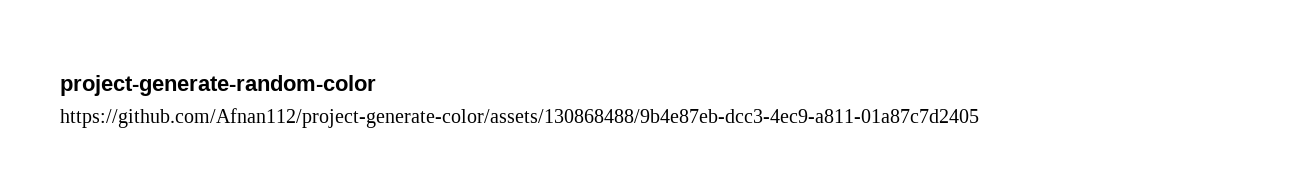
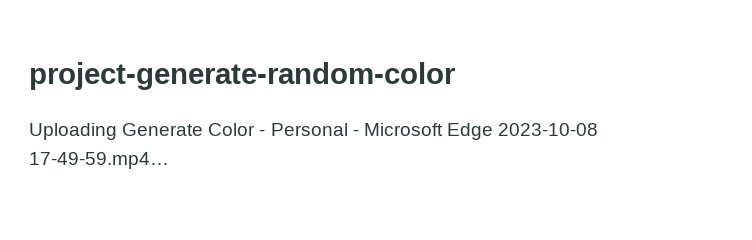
[60,108,979,128] https://github.com/Afnan112/project-generate-color/assets/130868488/9b4e87eb-dcc3-4ec9-a811-01a87c7d2405 -> [29,123,599,140] [29,152,169,169] Uploading Generate Color - Personal - Microsoft Edge 2023-10-08 17-49-59.mp4…

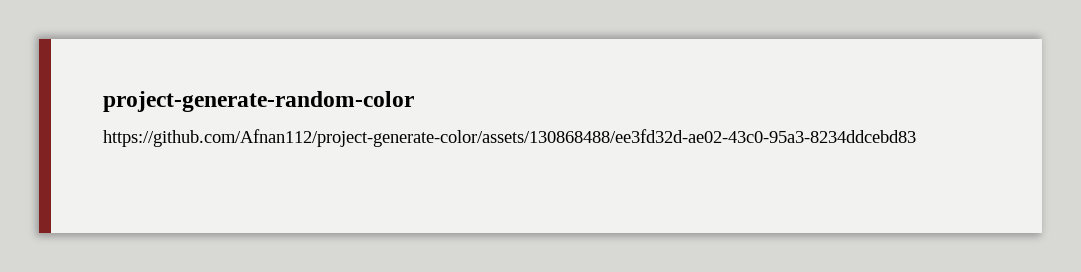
[29,123,599,140] [29,152,169,169] Uploading Generate Color - Personal - Microsoft Edge 2023-10-08 17-49-59.mp4… -> [103,129,916,147] https://github.com/Afnan112/project-generate-color/assets/130868488/ee3fd32d-ae02-43c0-95a3-8234ddcebd83

